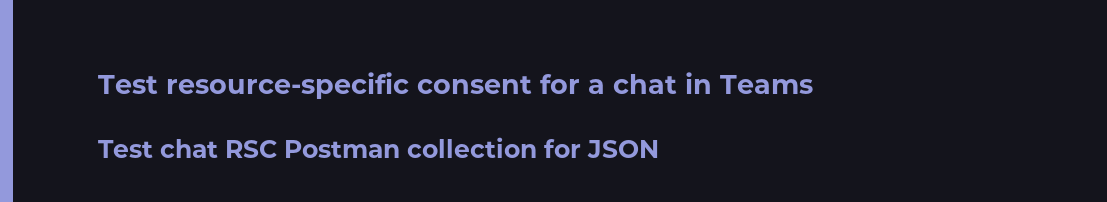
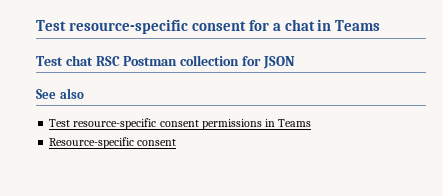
(659, 149) none -> [36,88,84,99] [49,118,312,130] [49,137,177,149] // See also // Test resource-specific consent permissions in Teams // Resource-specific consent

